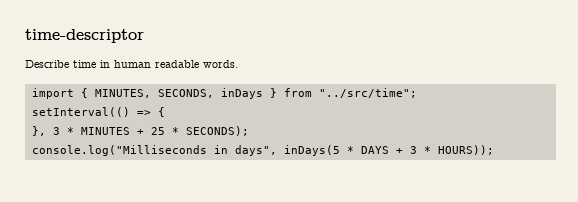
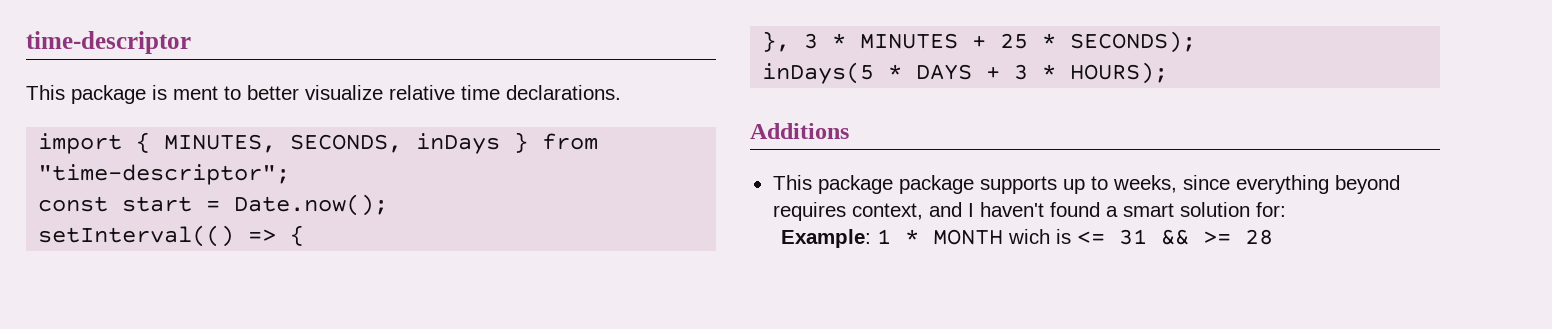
[25,60,238,68] Describe time in human readable words. -> [26,85,621,104] This package is ment to better visualize relative time declarations.
[318,88,417,98] "../src/time"; -> [38,164,291,185] [38,194,389,216] "time-descriptor"; // const start = Date.now();
[31,145,277,156] console.log("Milliseconds in days", -> (1197, 42) none
[437,145,494,155] HOURS)); -> [1070,62,1169,84] [750,123,849,139] [772,175,1400,194] [772,202,1286,221] [781,229,1274,248] HOURS); // Additions // This package package supports up to weeks, since everything beyond requires context, and I haven't found a smart solution for: // Example: 1 * MONTH wich is <= 31 && >= 28

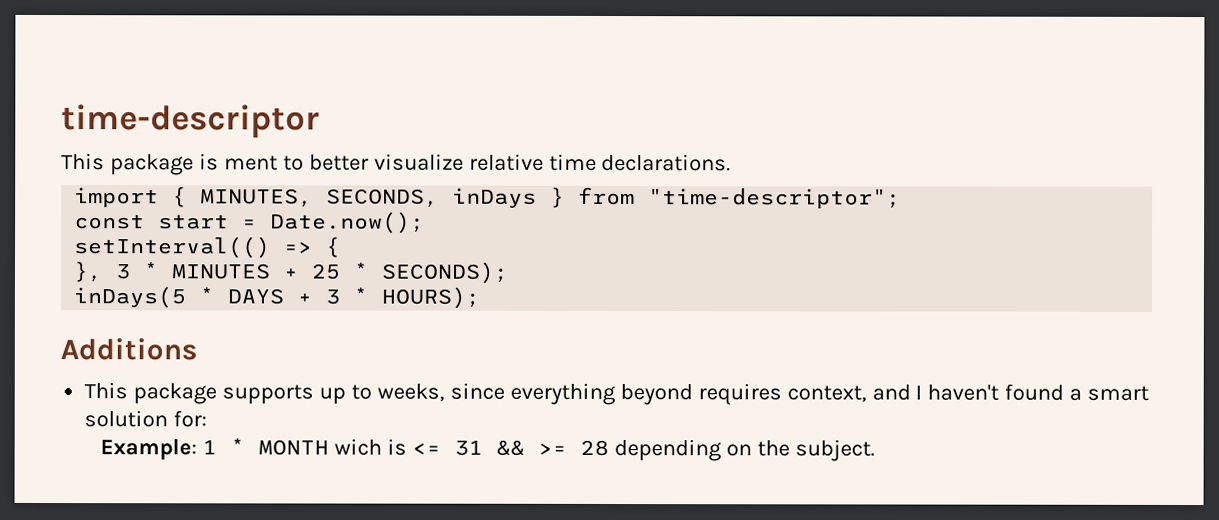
[898,175,974,194] package -> (218, 394) none
(1274, 237) none -> [614,439,875,462] depending on the subject.

